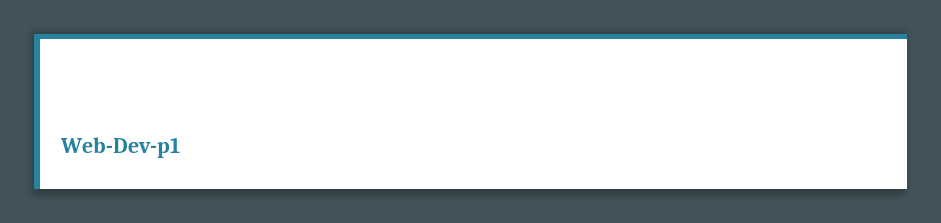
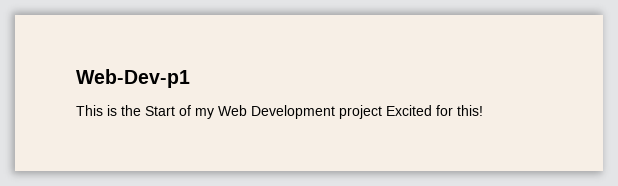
(180, 147) none -> [76,105,483,119] // This is the Start of my Web Development project Excited for this!

